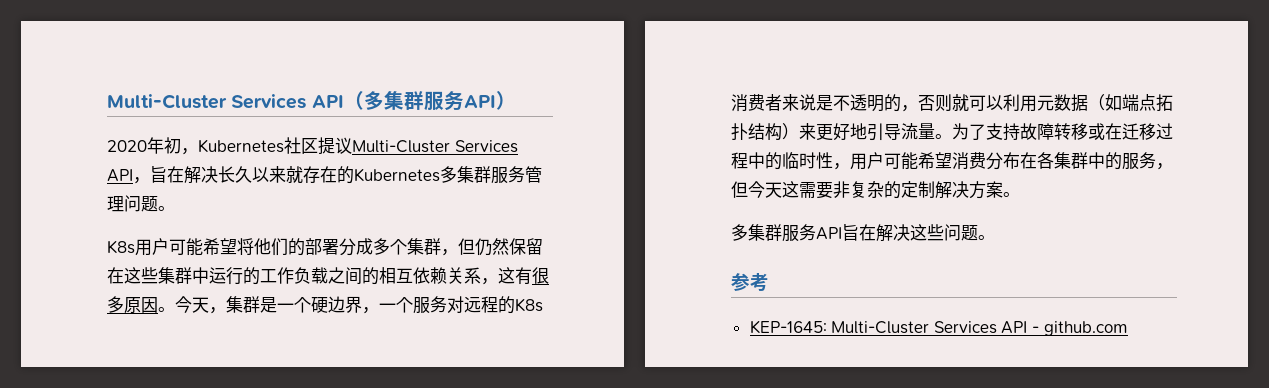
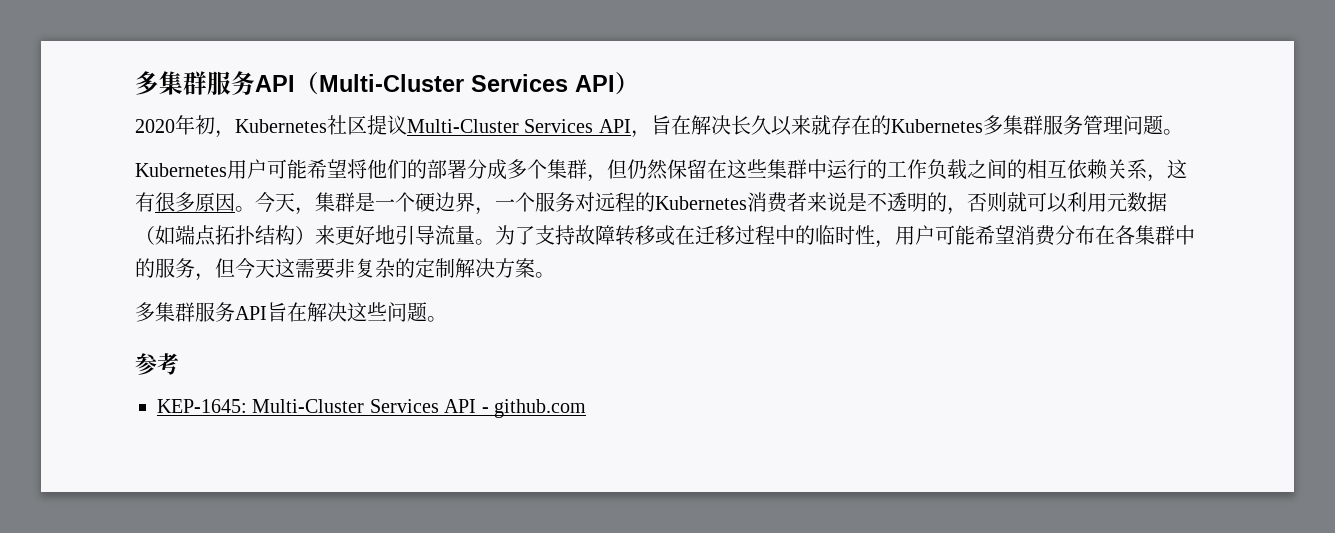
[107,91,464,111] Multi-Cluster Services API（多集群服务 -> [135,71,568,96] 多集群服务API（Multi-Cluster Services
[107,240,135,254] K8s -> [135,163,227,177] Kubernetes
[515,298,543,312] K8s -> [655,196,747,210] Kubernetes

